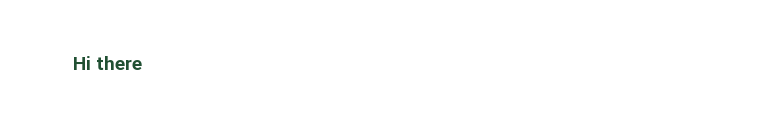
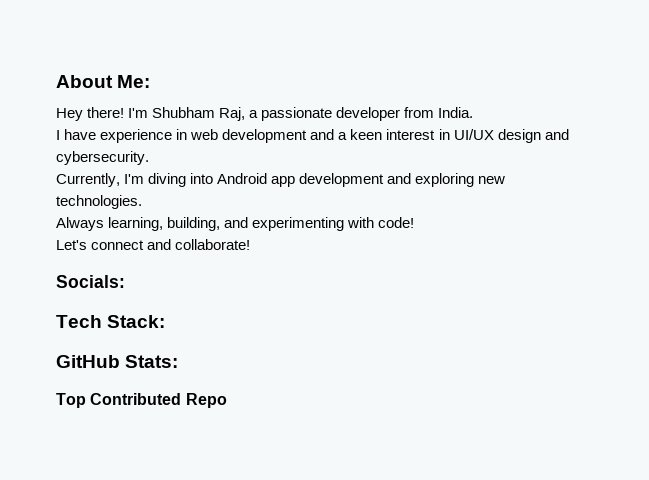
[73,56,143,70] Hi there -> [56,75,151,88] [56,107,474,121] [56,129,569,143] [56,151,149,165] [56,173,506,187] [56,195,142,209] [56,217,415,231] [56,239,251,250] [56,275,125,288] [56,315,166,328] [56,355,179,368] [56,393,227,408] About Me: // Hey there! I'm Shubham Raj, a passionate developer from India. // I have experience in web development and a keen interest in UI/UX design and cybersecurity. // Currently, I'm diving into Android app development and exploring new technologies. // Always learning, building, and experimenting with code! // Let's connect and collaborate! // Socials: // Tech Stack: // GitHub Stats: // Top Contributed Repo

